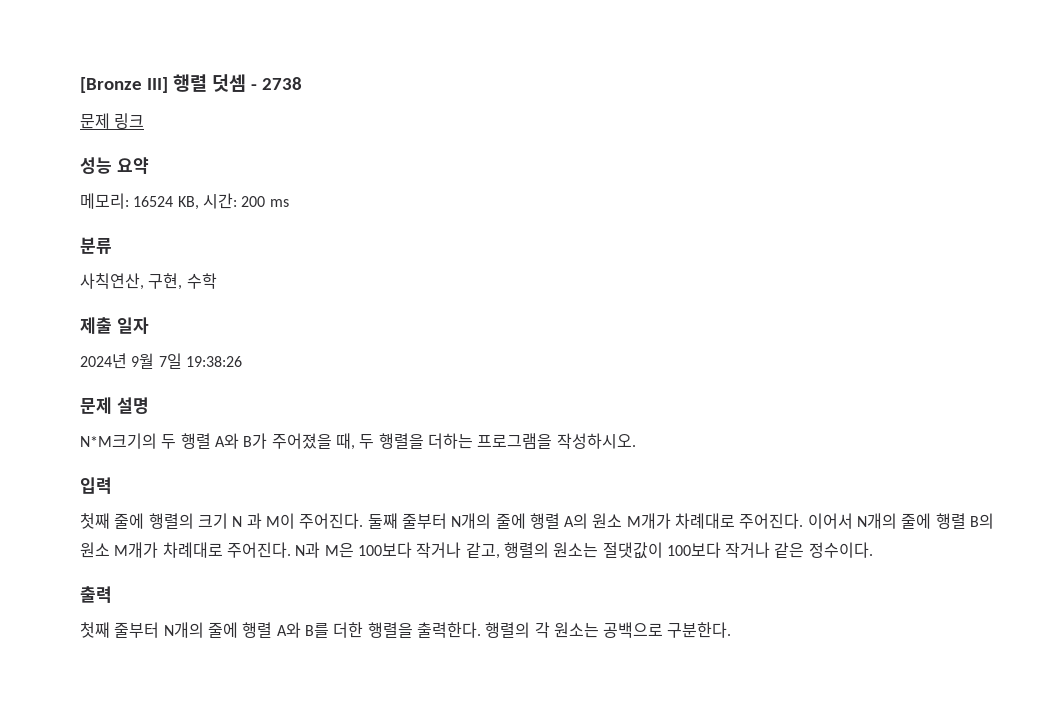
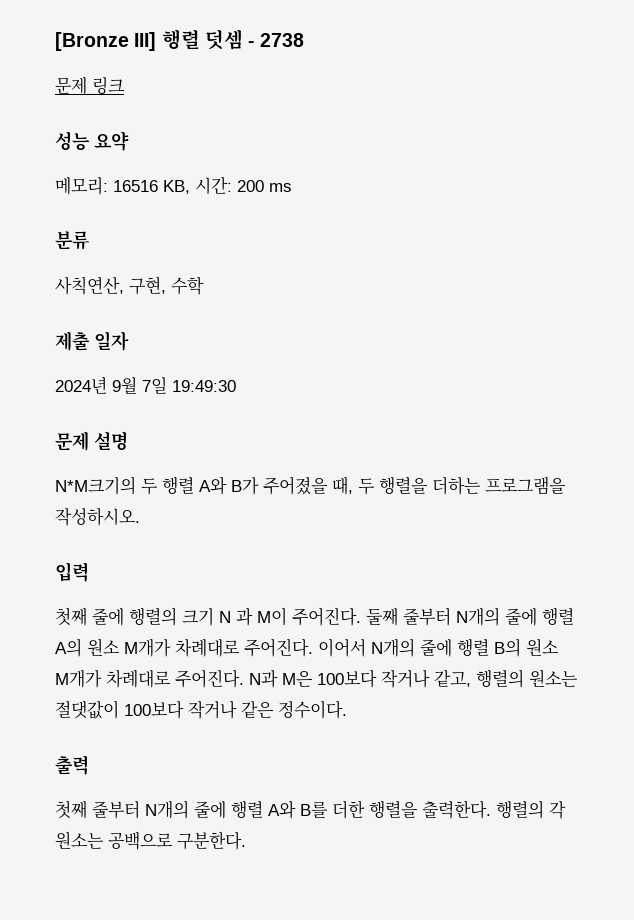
[133,196,174,207] 16524 -> [113,180,158,192] 16516
[185,356,242,367] 19:38:26 -> [172,380,236,392] 19:49:30

